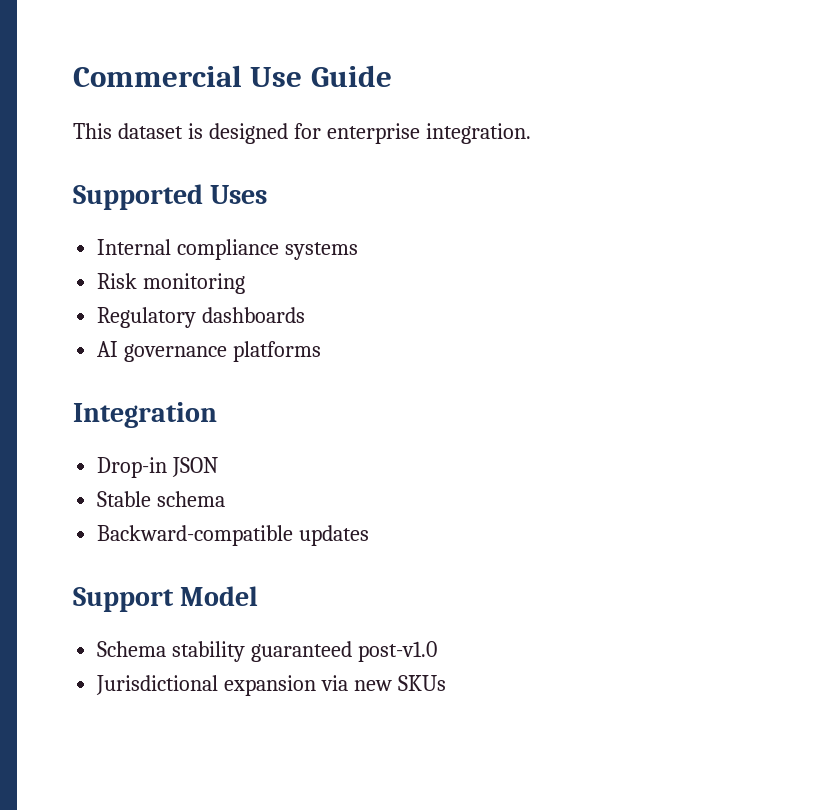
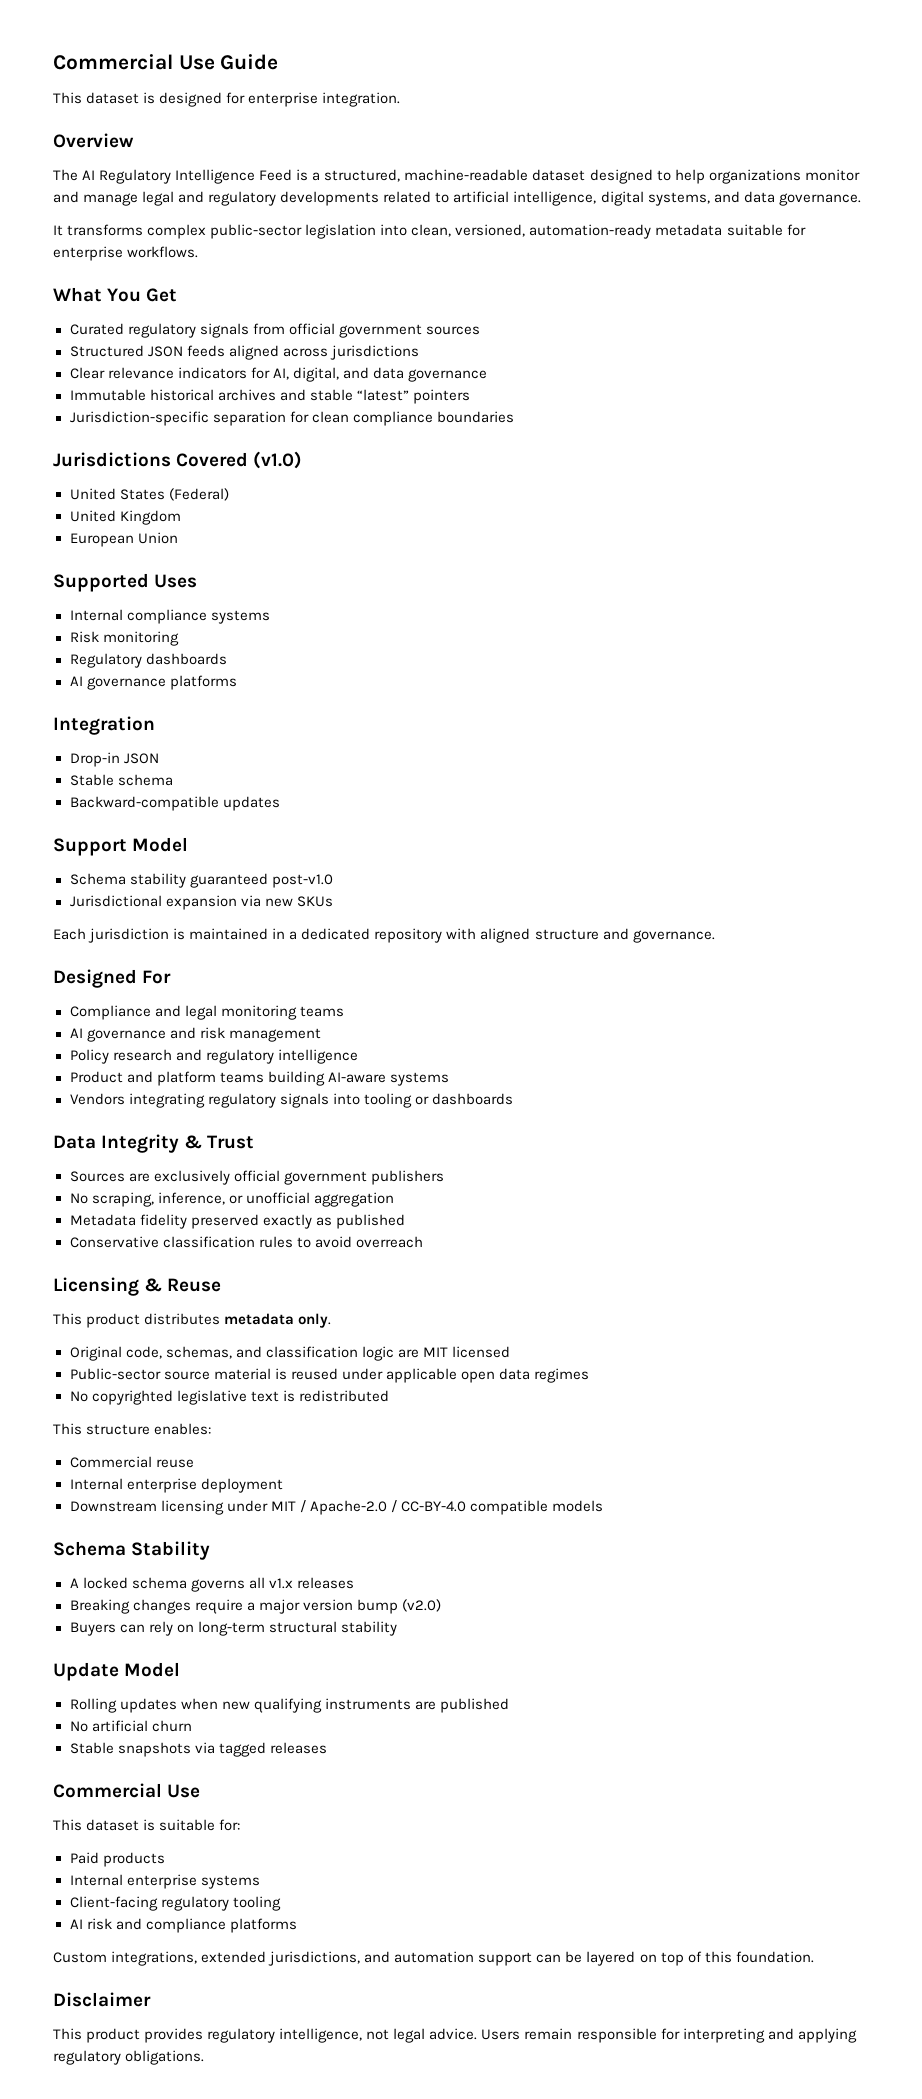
(531, 133) none -> [53,133,134,148] [53,169,860,184] [53,191,861,206] [53,224,806,239] [53,246,199,261] [53,287,178,302] [69,323,480,338] [69,345,419,360] [69,367,487,382] [69,389,470,404] [69,411,514,426] [53,451,303,469] [69,488,229,501] [69,510,181,525] [69,532,178,547] // Overview // The AI Regulatory Intelligence Feed is a structured, machine-readable dataset designed to help organizations monitor and manage legal and regulatory developments related to artificial intelligence, digital systems, and data governance. // It transforms complex public-sector legislation into clean, versioned, automation-ready metadata suitable for enterprise workflows. // What You Get // Curated regulatory signals from official government sources // Structured JSON feeds aligned across jurisdictions // Clear relevance indicators for AI, digital, and data governance // Immutable historical archives and stable “latest” pointers // Jurisdiction-specific separation for clean compliance boundaries // Jurisdictions Covered (v1.0) // United States (Federal) // United Kingdom // European Union
(446, 683) none -> [53,928,715,943] [53,969,172,988] [69,1005,344,1020] [69,1027,321,1042] [69,1049,358,1064] [69,1071,449,1086] [69,1093,513,1108] [53,1134,255,1153] [69,1170,444,1185] [69,1192,394,1207] [69,1214,405,1229] [69,1236,423,1248] [53,1277,222,1296] [53,1313,332,1328] [69,1346,510,1361] [69,1368,589,1383] [69,1390,389,1405] [53,1423,212,1435] [69,1456,194,1468] [69,1478,283,1493] [69,1500,603,1515] [53,1541,211,1560] [69,1577,354,1592] [69,1599,441,1614] [69,1621,397,1636] [53,1662,181,1681] [69,1698,509,1713] [69,1720,192,1732] [69,1742,327,1757] [53,1783,201,1798] [53,1819,241,1831] [69,1852,165,1867] [69,1874,260,1889] [69,1896,281,1911] [69,1918,297,1933] [53,1951,814,1966] [53,1992,151,2007] [53,2028,857,2043] [53,2050,205,2065] // Each jurisdiction is maintained in a dedicated repository with aligned structure and governance. // Designed For // Compliance and legal monitoring teams // AI governance and risk management // Policy research and regulatory intelligence // Product and platform teams building AI-aware systems // Vendors integrating regulatory signals into tooling or dashboards // Data Integrity & Trust // Sources are exclusively official government publishers // No scraping, inference, or unofficial aggregation // Metadata fidelity preserved exactly as published // Conservative classification rules to avoid overreach // Licensing & Reuse // This product distributes metadata only. // Original code, schemas, and classification logic are MIT licensed // Public-sector source material is reused under applicable open data regimes // No copyrighted legislative text is redistributed // This structure enables: // Commercial reuse // Internal enterprise deployment // Downstream licensing under MIT / Apache-2.0 / CC-BY-4.0 compatible models // Schema Stability // A locked schema governs all v1.x releases // Breaking changes require a major version bump (v2.0) // Buyers can rely on long-term structural stability // Update Model // Rolling updates when new qualifying instruments are published // No artificial churn // Stable snapshots via tagged releases // Commercial Use // This dataset is suitable for: // Paid products // Internal enterprise systems // Client-facing regulatory tooling // AI risk and compliance platforms // Custom integrations, extended jurisdictions, and automation support can be layered on top of this foundation. // Disclaimer // This product provides regulatory intelligence, not legal advice. Users remain responsible for interpreting and applying regulatory obligations.

